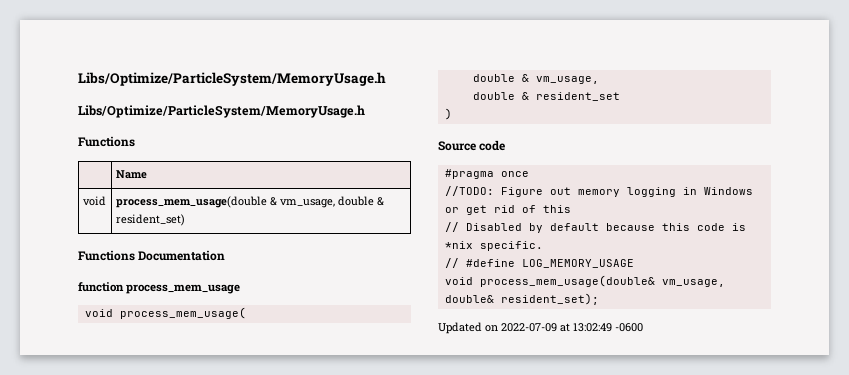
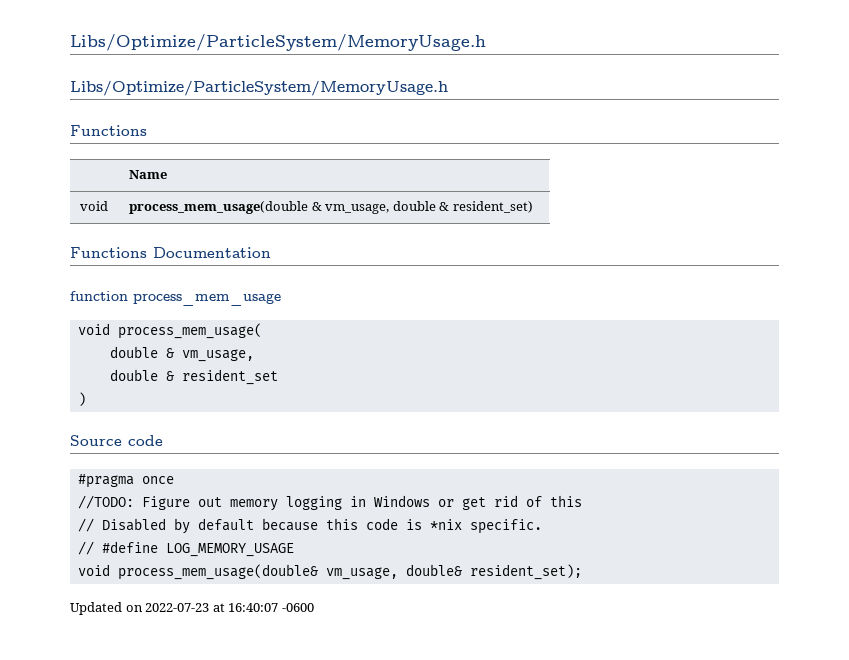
[501,323,612,332] 2022-07-09 at 13:02:49 -> [145,603,279,612] 2022-07-23 at 16:40:07

